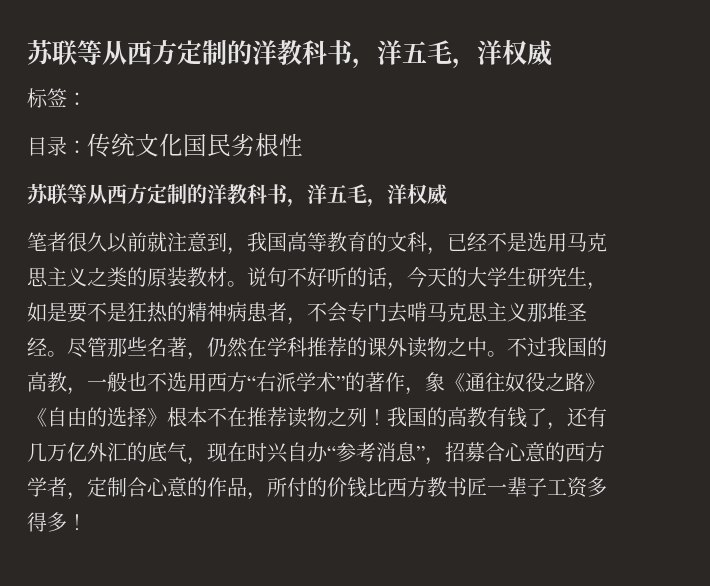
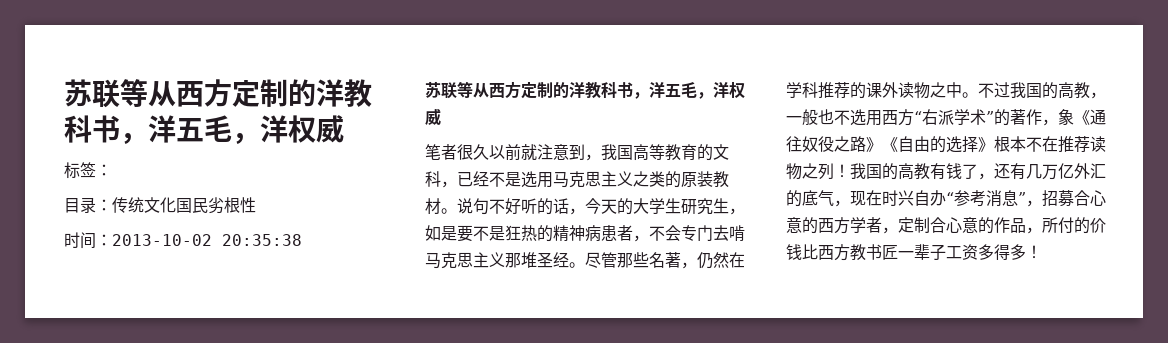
(303, 145) none -> [64,232,302,249] // 时间：2013-10-02 20:35:38

